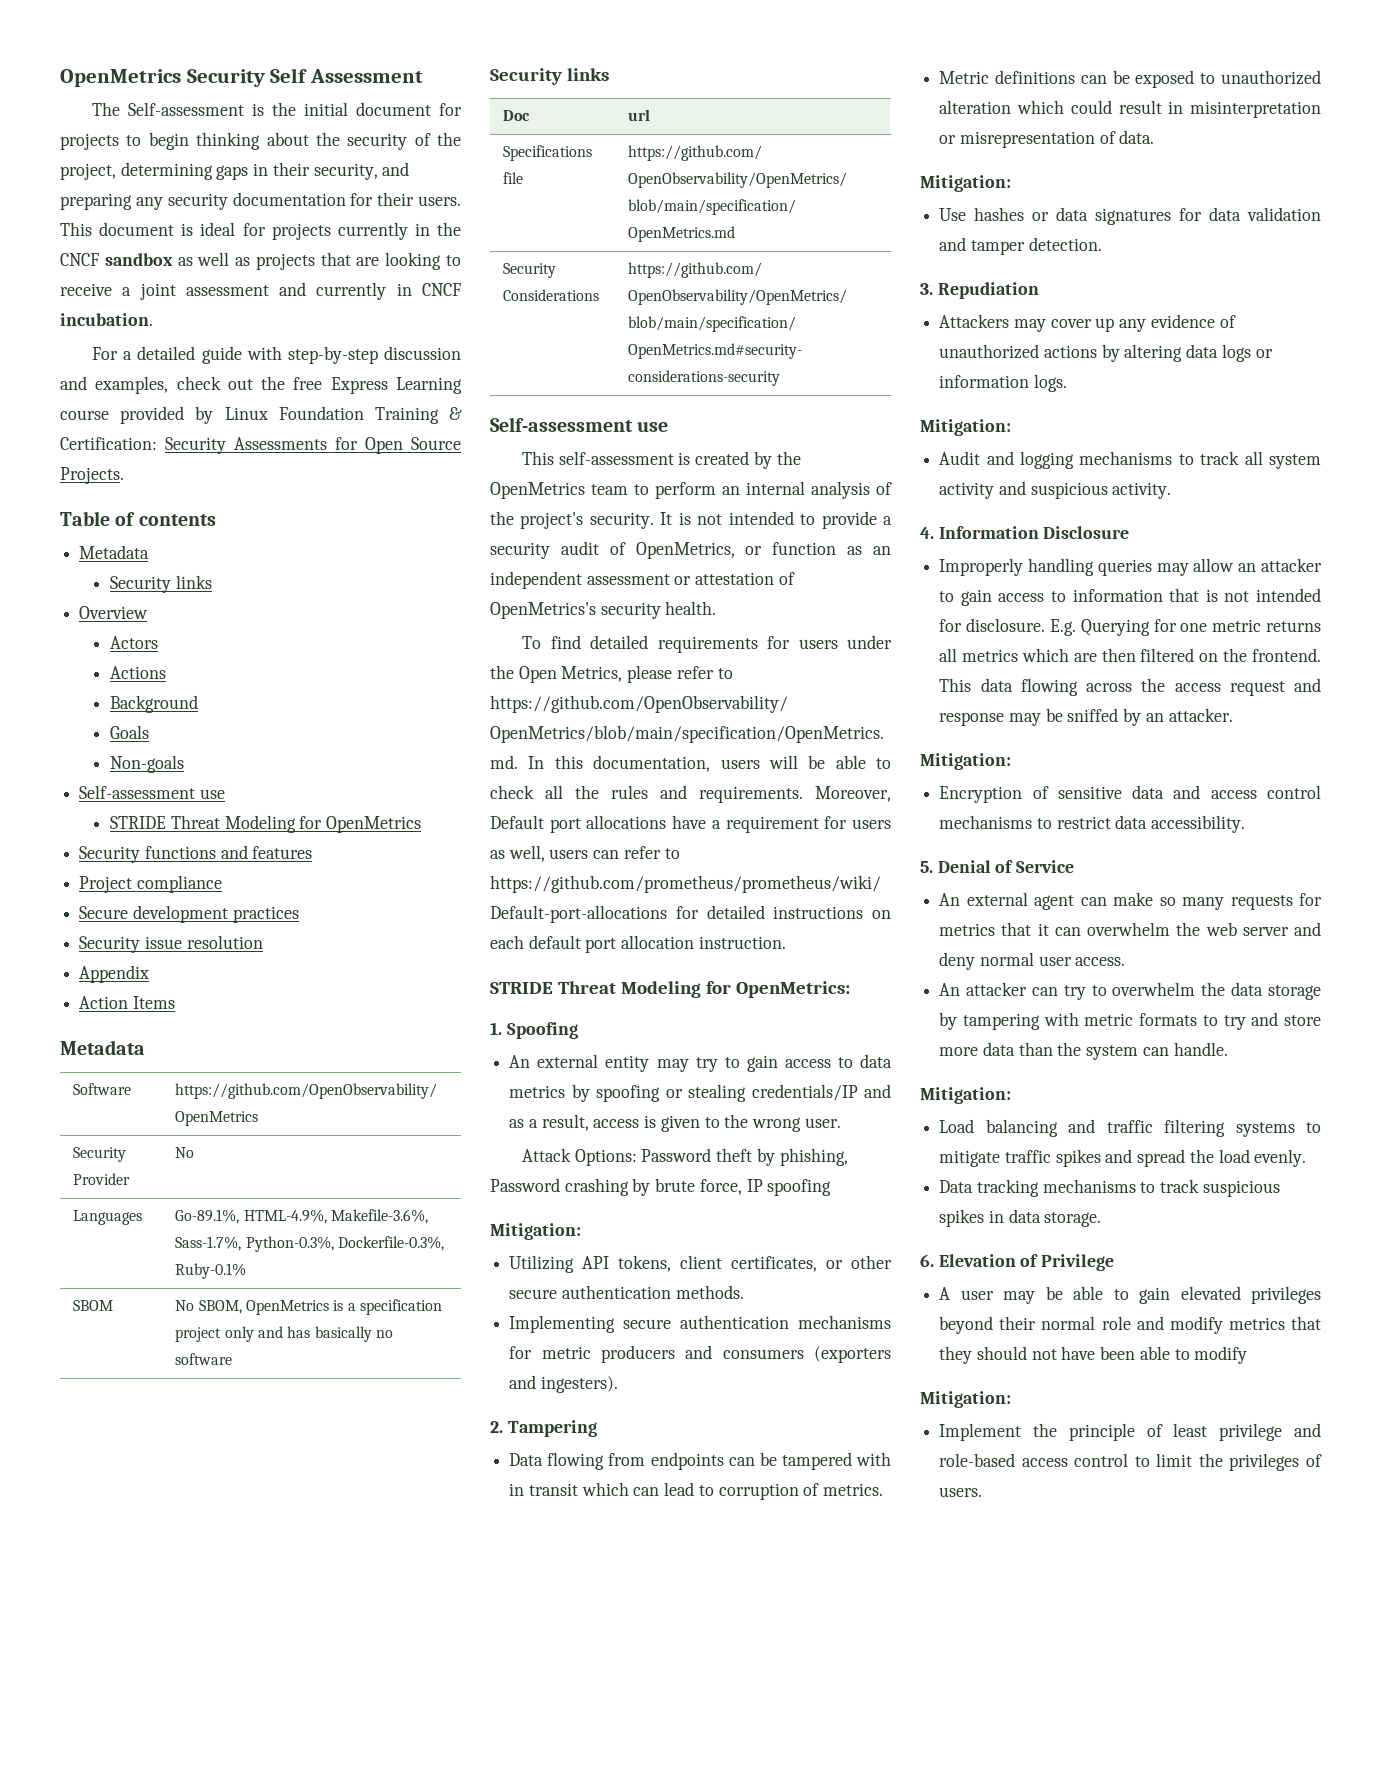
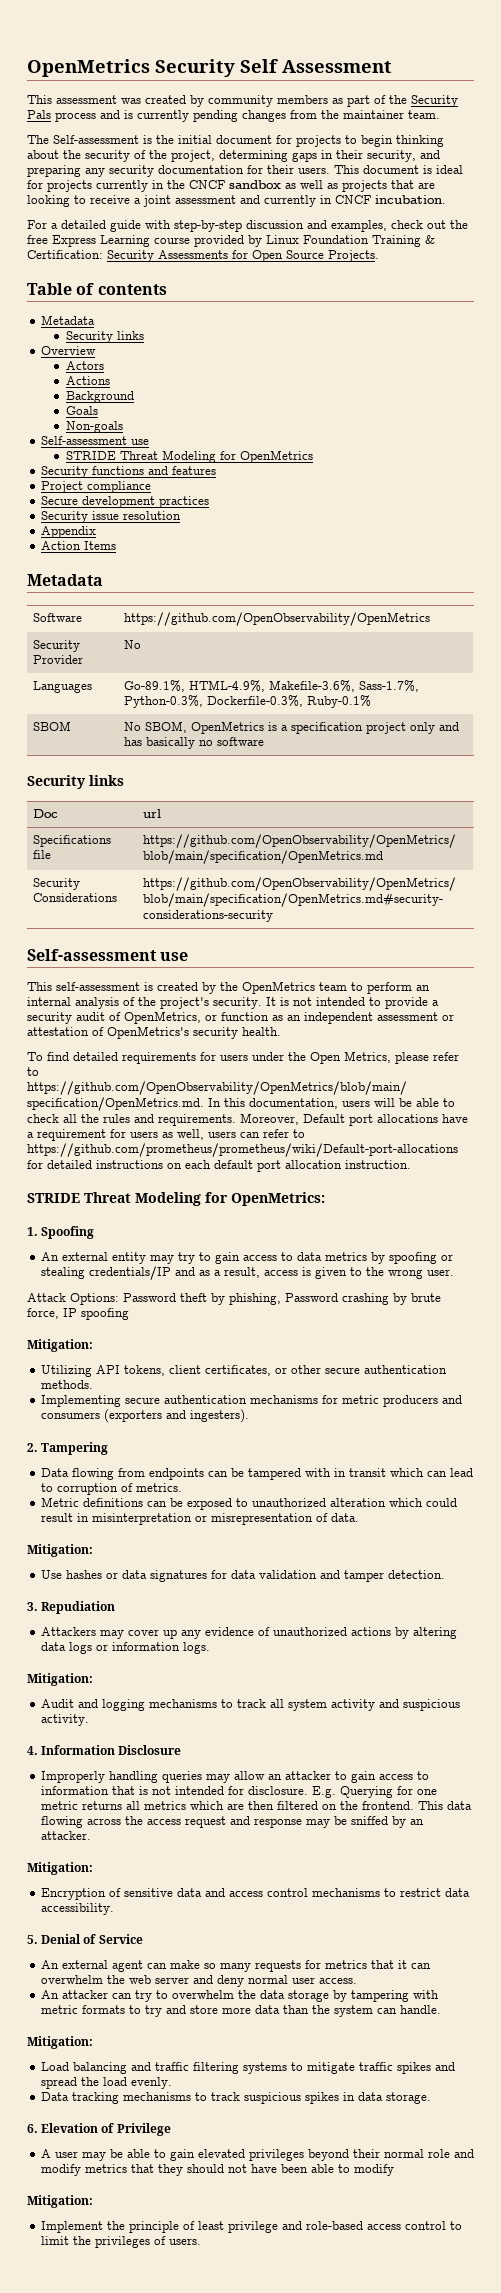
(423, 76) none -> [27,95,458,107] [27,110,440,122] // This assessment was created by community members as part of the Security Pals process and is currently pending changes from the maintainer team.

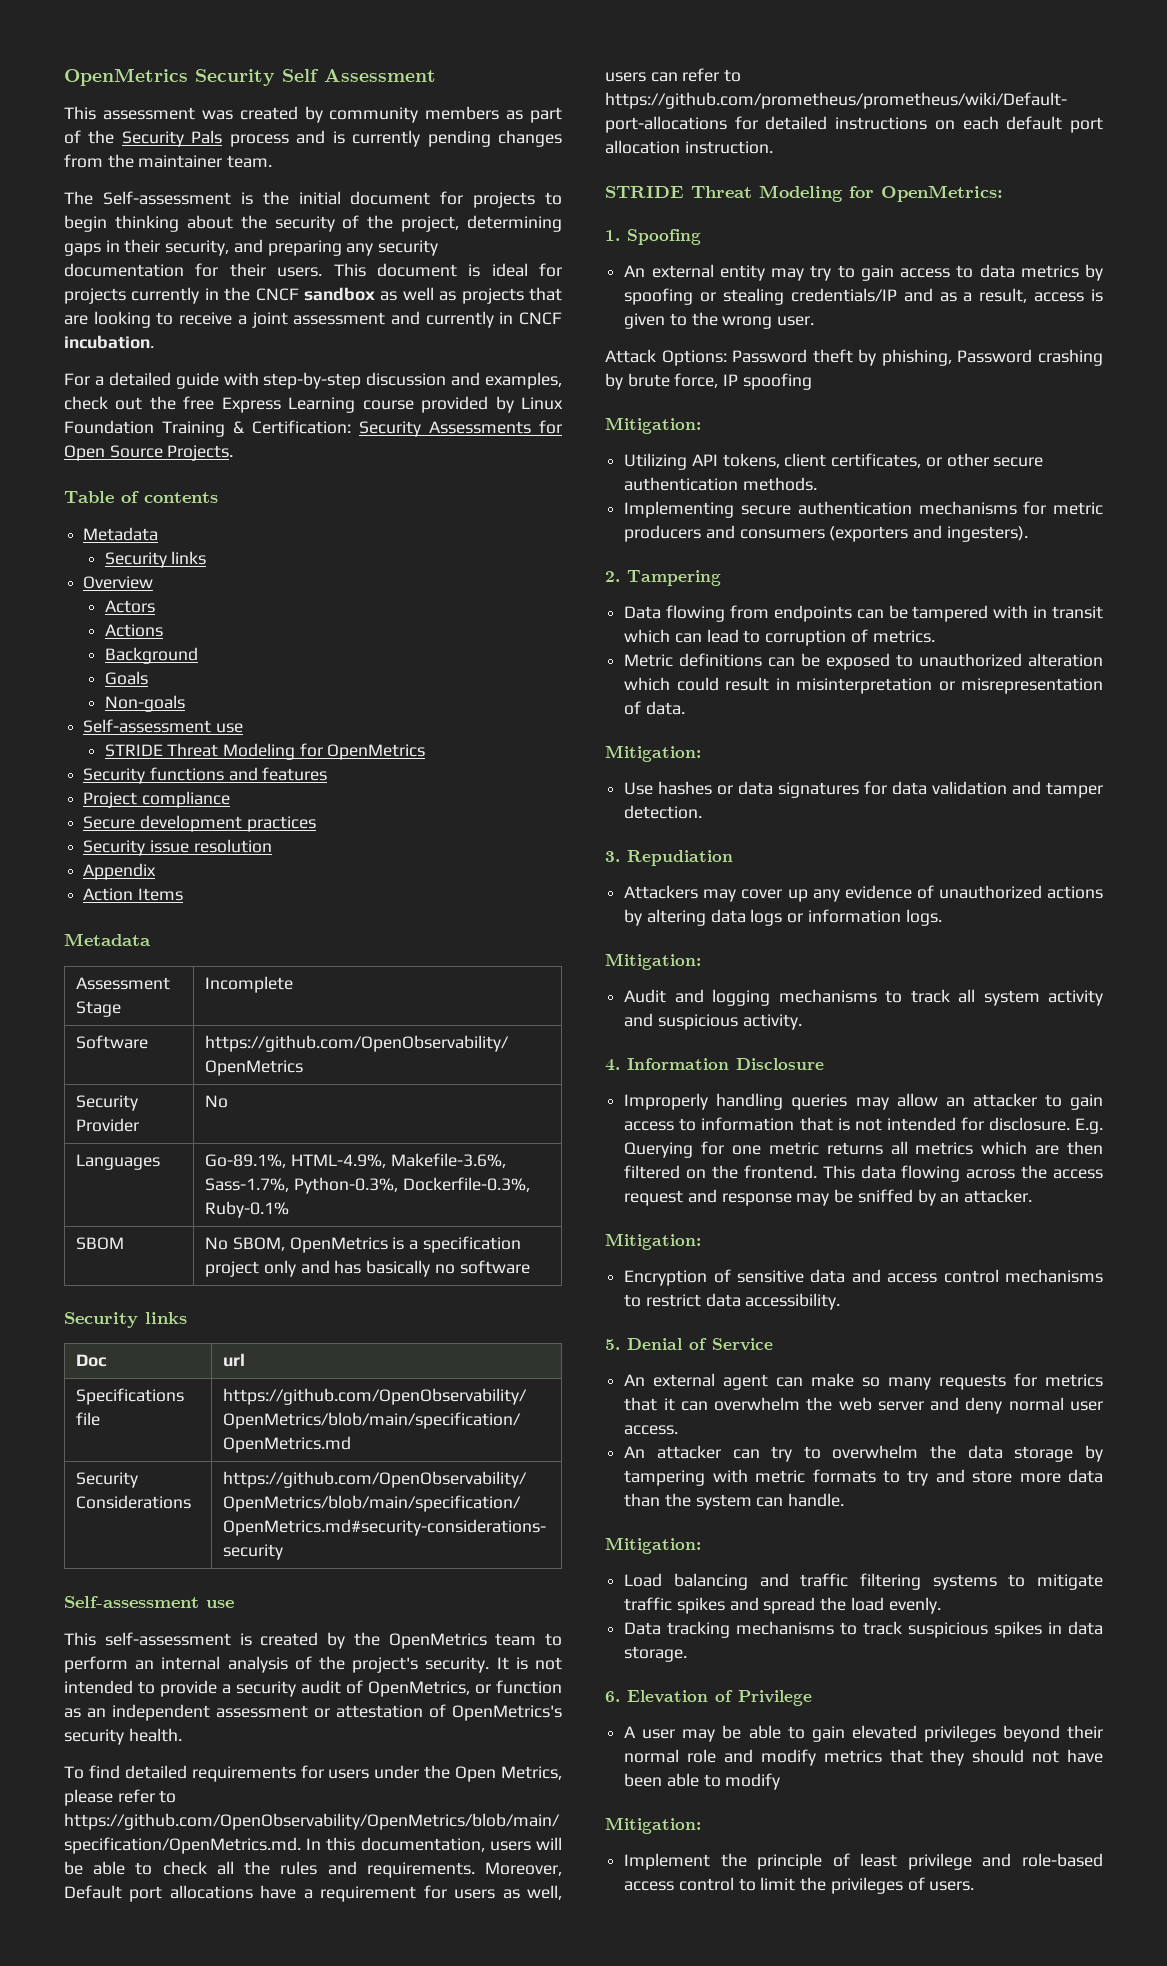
(103, 580) none -> [76,977,171,990] [76,1001,122,1017] [205,976,294,993] // Assessment Stage | Incomplete

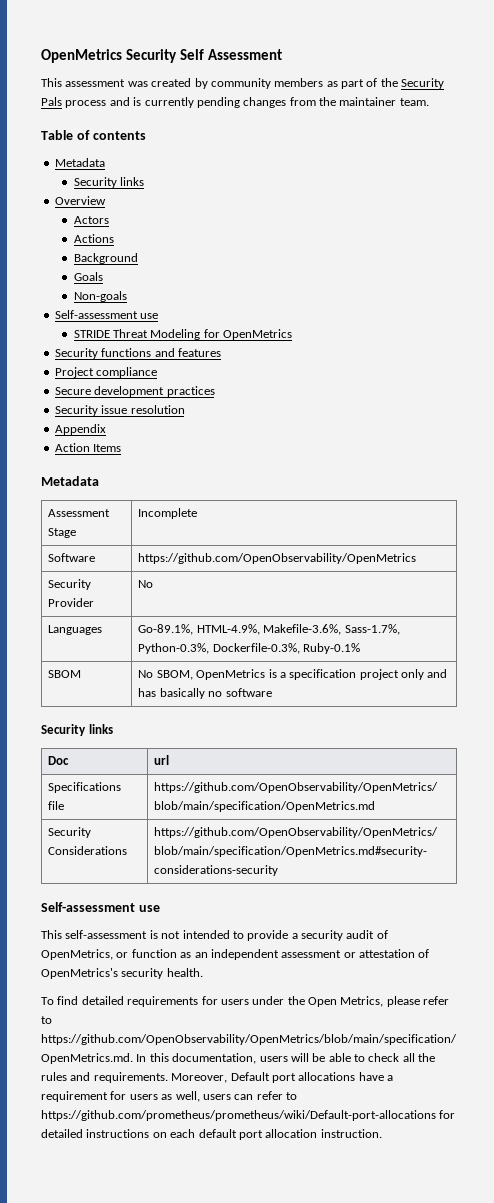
[64,191,562,208] [64,215,562,232] [64,239,439,256] [64,263,562,277] [64,287,562,304] [64,311,562,328] [64,335,154,349] [64,372,562,389] [64,396,564,413] [64,420,562,437] [64,445,234,461] // The Self-assessment is the initial document for projects to begin thinking about the security of the project, determining gaps in their security, and preparing any security documentation for their users. This document is ideal for projects currently in the CNCF sandbox as well as projects that are looking to receive a joint assessment and currently in CNCF incubation. // For a detailed guide with step-by-step discussion and examples, check out the free Express Learning course provided by Linux Foundation Training & Certification: Security Assessments for Open Source Projects. -> (429, 102) none
[260,1632,562,1649] [64,1656,528,1673] created by the OpenMetrics team to perform an internal analysis of the project's security. It is -> (158, 934) none
[605,185,1003,202] [605,229,701,245] [624,264,1103,281] [624,288,1103,305] [624,312,815,329] [605,349,1103,366] [605,373,812,390] [605,417,701,434] [624,453,1044,470] [624,477,817,491] [624,501,1103,518] [624,525,1028,542] [605,570,721,586] [624,605,1103,622] [624,629,935,646] [624,653,1103,670] [624,677,1103,694] [624,701,685,715] [605,745,701,762] [624,781,1103,798] [624,805,703,819] [605,850,733,866] [624,885,1103,902] [624,909,942,926] [605,953,701,970] [624,989,1103,1006] [624,1013,802,1030] [605,1058,824,1071] [624,1093,1103,1110] [624,1117,1103,1134] [624,1141,1103,1158] [624,1165,1103,1182] [624,1189,1033,1206] [605,1233,701,1250] [624,1269,1103,1286] [624,1293,841,1310] [605,1338,773,1351] [624,1373,1103,1390] [624,1397,1103,1414] [624,1425,679,1435] [624,1445,1103,1462] [624,1469,1103,1486] [624,1493,845,1510] [605,1537,701,1554] [624,1573,1103,1590] [624,1597,941,1614] [624,1621,1103,1638] [624,1646,688,1662] [605,1690,812,1706] [624,1725,1103,1742] [624,1749,1103,1766] [624,1773,781,1790] [605,1817,701,1834] [624,1853,1103,1870] [624,1877,975,1894] // STRIDE Threat Modeling for OpenMetrics: // 1. Spoofing // An external entity may try to gain access to data metrics by spoofing or stealing credentials/IP and as a result, access is given to the wrong user. // Attack Options: Password theft by phishing, Password crashing by brute force, IP spoofing // Mitigation: // Utilizing API tokens, client certificates, or other secure authentication methods. // Implementing secure authentication mechanisms for metric producers and consumers (exporters and ingesters). // 2. Tampering // Data flowing from endpoints can be tampered with in transit which can lead to corruption of metrics. // Metric definitions can be exposed to unauthorized alteration which could result in misinterpretation or misrepresentation of data. // Mitigation: // Use hashes or data signatures for data validation and tamper detection. // 3. Repudiation // Attackers may cover up any evidence of unauthorized actions by altering data logs or information logs. // Mitigation: // Audit and logging mechanisms to track all system activity and suspicious activity. // 4. Information Disclosure // Improperly handling queries may allow an attacker to gain access to information that is not intended for disclosure. E.g. Querying for one metric returns all metrics which are then filtered on the frontend. This data flowing across the access request and response may be sniffed by an attacker. // Mitigation: // Encryption of sensitive data and access control mechanisms to restrict data accessibility. // 5. Denial of Service // An external agent can make so many requests for metrics that it can overwhelm the web server and deny normal user access. // An attacker can try to overwhelm the data storage by tampering with metric formats to try and store more data than the system can handle. // Mitigation: // Load balancing and traffic filtering systems to mitigate traffic spikes and spread the load evenly. // Data tracking mechanisms to track suspicious spikes in data storage. // 6. Elevation of Privilege // A user may be able to gain elevated privileges beyond their normal role and modify metrics that they should not have been able to modify // Mitigation: // Implement the principle of least privilege and role-based access control to limit the privileges of users. -> (382, 1133) none

